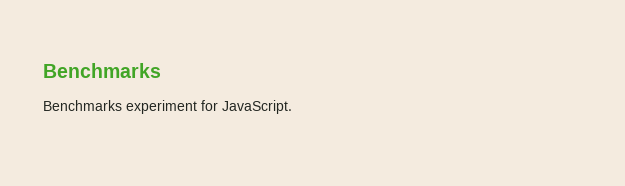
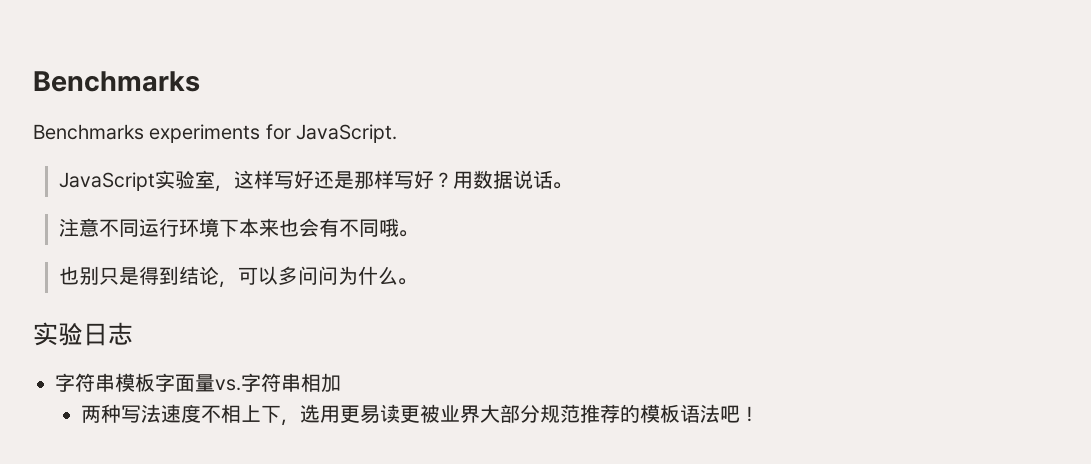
[126,100,197,114] experiment -> [149,124,261,143] experiments
(292, 107) none -> [59,170,573,192] [59,218,419,237] [59,266,418,288] [33,322,133,346] [55,373,341,393] [81,404,760,426] // JavaScript实验室，这样写好还是那样写好？用数据说话。 // 注意不同运行环境下本来也会有不同哦。 // 也别只是得到结论，可以多问问为什么。 // 实验日志 // 字符串模板字面量vs.字符串相加 // 两种写法速度不相上下，选用更易读更被业界大部分规范推荐的模板语法吧！

